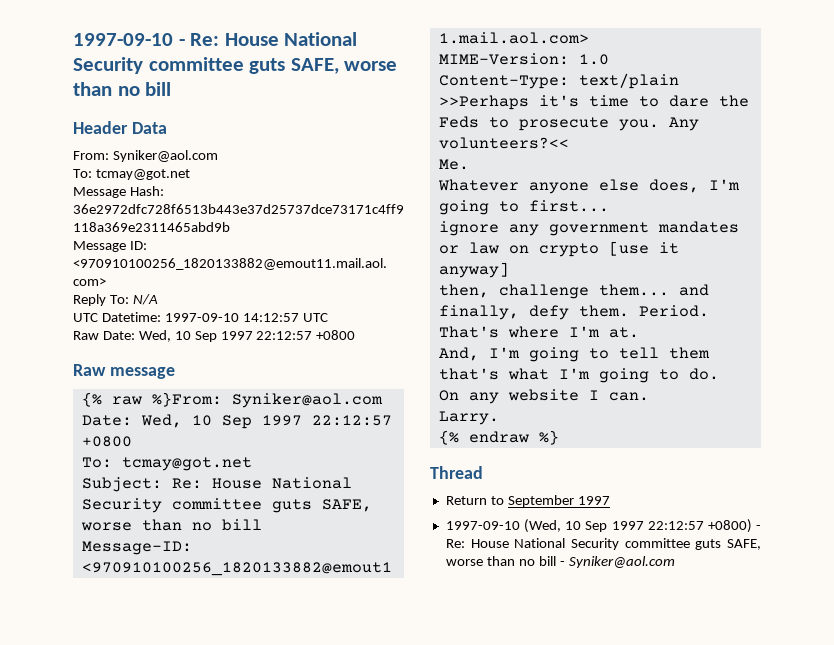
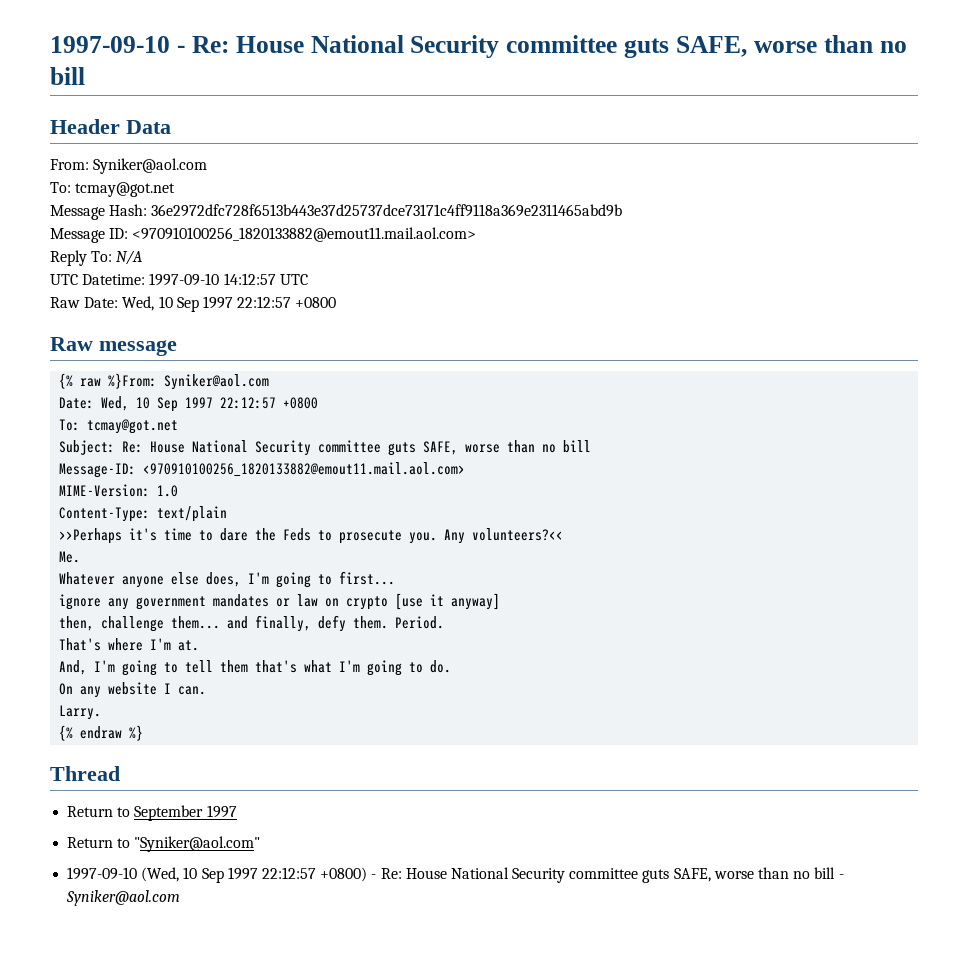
(610, 500) none -> [67,836,261,852] // Return to "Syniker@aol.com"

